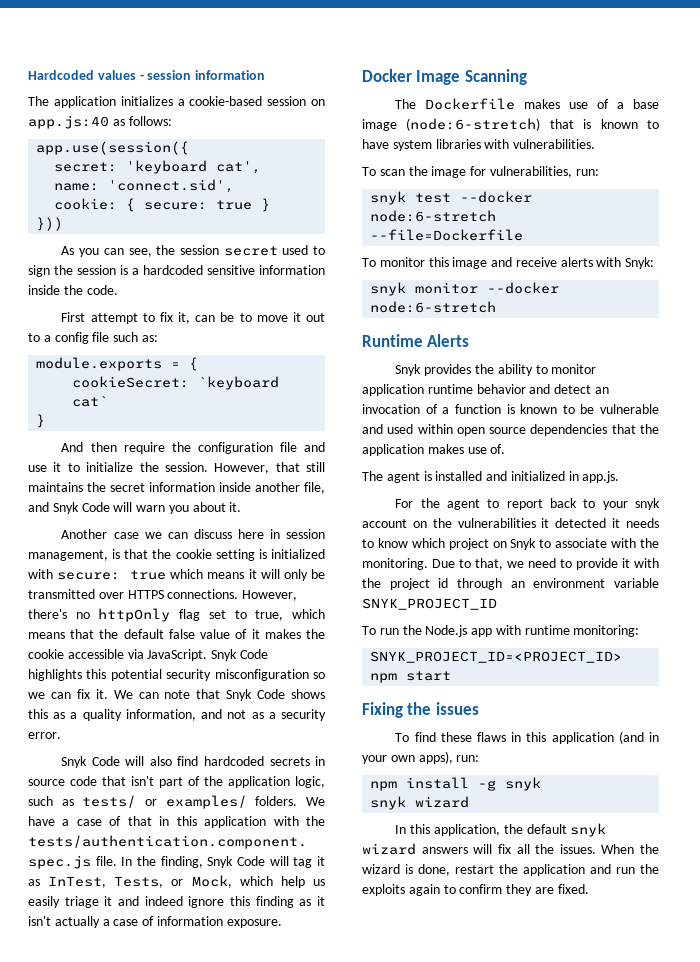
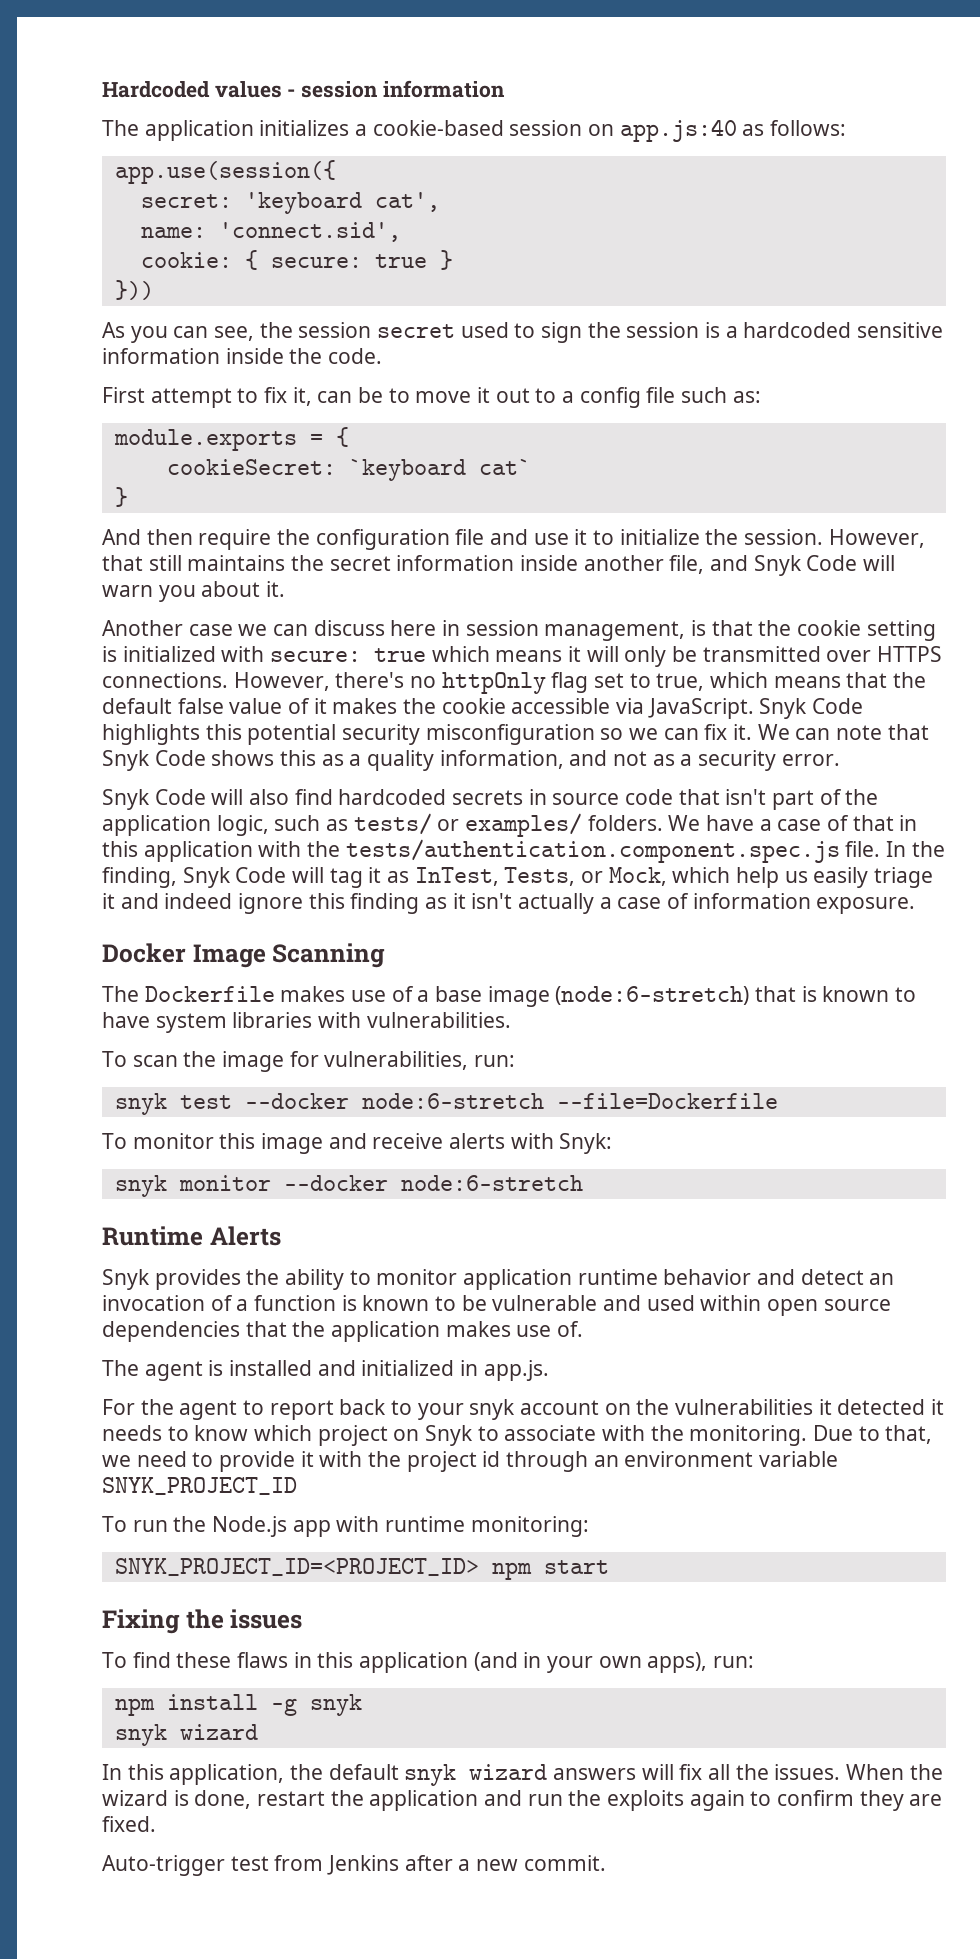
(589, 889) none -> [102,1855,606,1876] // Auto-trigger test from Jenkins after a new commit.

